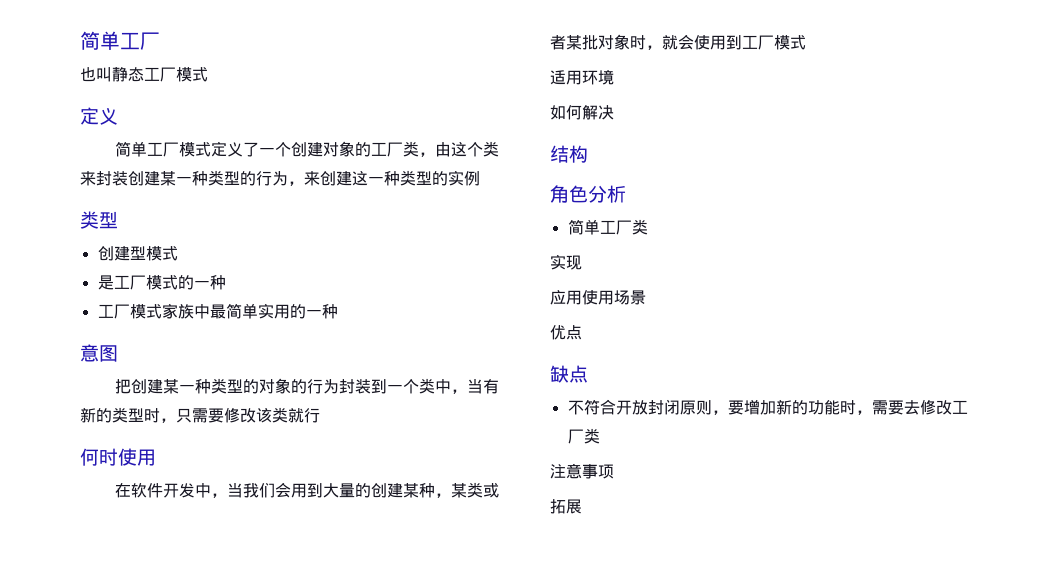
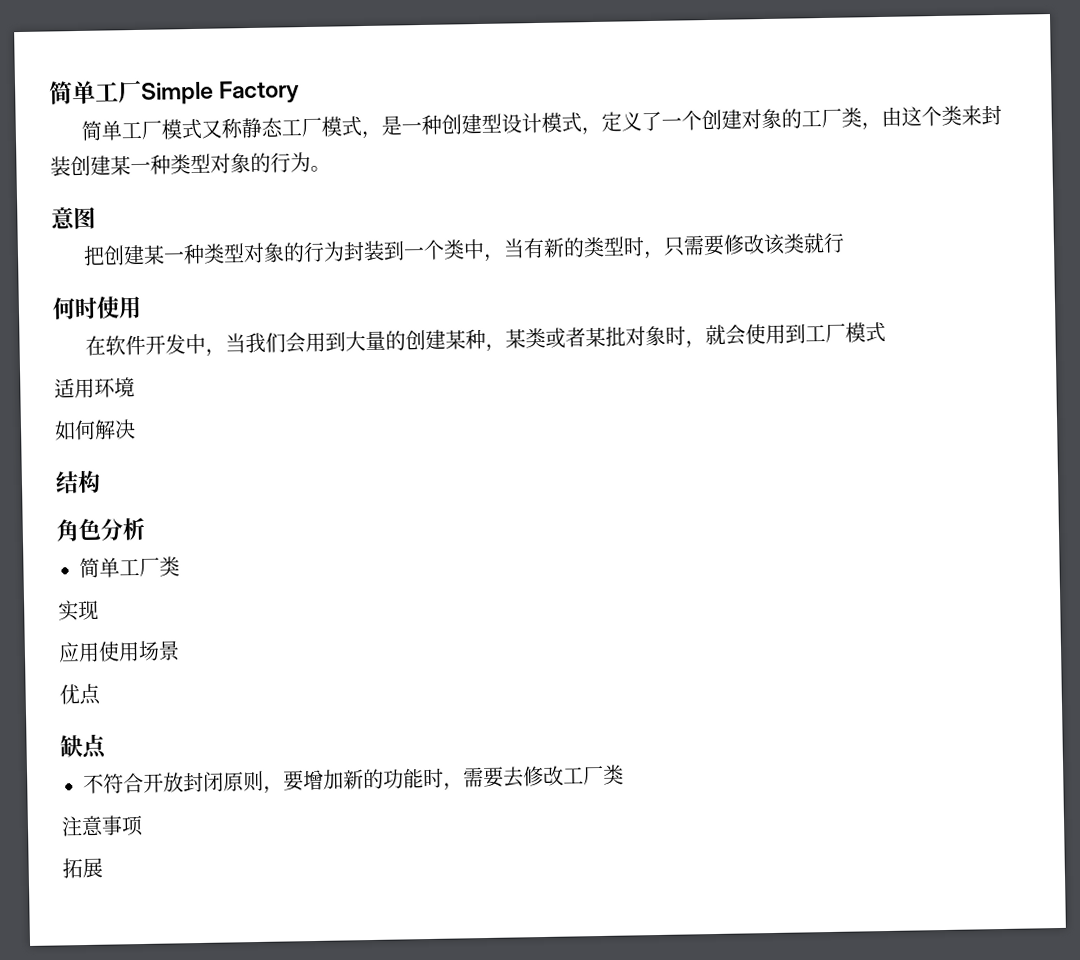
[80,31,160,50] [80,66,208,82] [80,107,118,125] [115,141,212,157] 简单工厂 // 也叫静态工厂模式 // 定义 // 简单工厂模式 -> [48,79,301,105] [81,112,603,141] 简单工厂Simple Factory // 简单工厂模式又称静态工厂模式，是⼀种创建型设计模式，
[240,170,480,186] [80,211,118,229] [97,246,178,261] [97,275,226,290] [97,303,338,319] 的行为，来创建这一种类型的实例 // 类型 // 创建型模式 // 是工厂模式的一种 // 工厂模式家族中最简单实用的一种 -> [210,151,331,174] 对象的行为。
[243,379,260,394] 的 -> (246, 253) none

